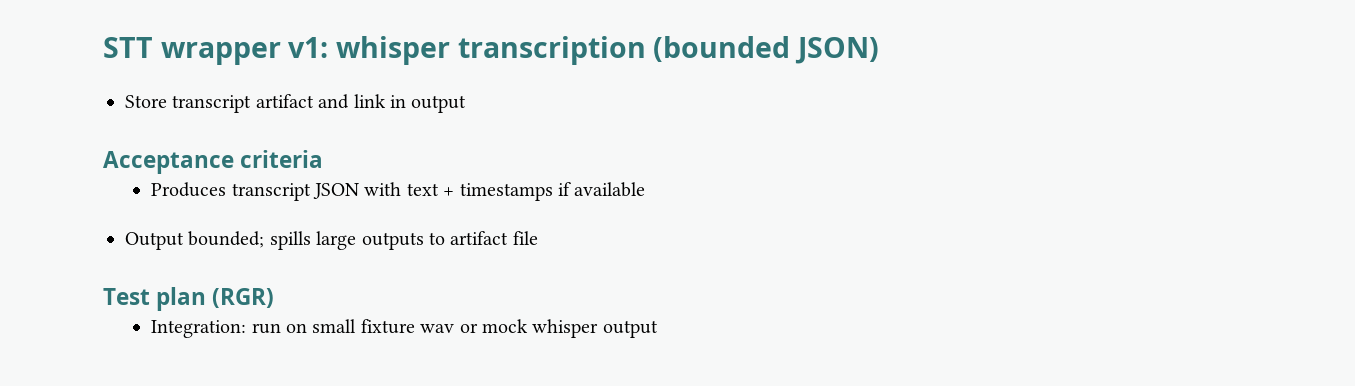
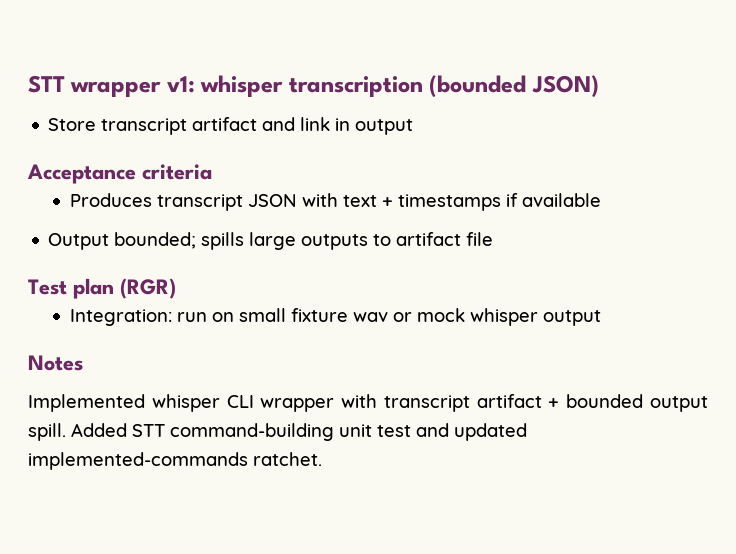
(658, 329) none -> [28,355,83,371] [28,394,709,412] [28,423,527,441] [28,452,322,470] // Notes // Implemented whisper CLI wrapper with transcript artifact + bounded output spill. Added STT command-building unit test and updated implemented-commands ratchet.

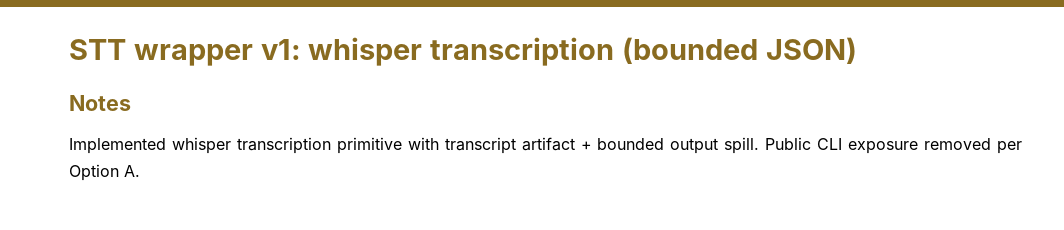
[48,117,414,135] [27,164,212,184] [70,193,602,211] [48,232,494,250] [28,278,176,299] [70,308,602,326] // Store transcript artifact and link in output // Acceptance criteria // Produces transcript JSON with text + timestamps if available // Output bounded; spills large outputs to artifact file // Test plan (RGR) // Integration: run on small fixture wav or mock whisper output -> (857, 50) none
[226,395,335,412] CLI wrapper -> [236,137,402,154] transcription primitive
[71,423,527,441] [28,452,322,470] Added STT command-building unit test and updated implemented-commands ratchet. -> [765,137,1022,154] [69,164,140,181] Public CLI exposure removed per Option A.

